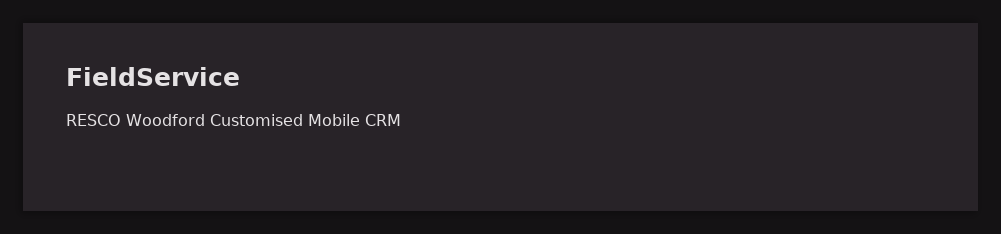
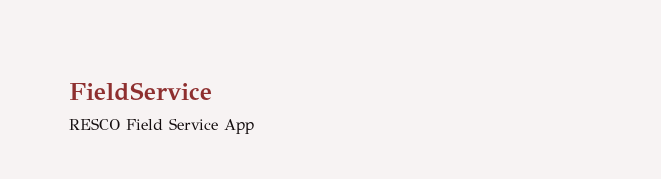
[126,114,401,126] Woodford Customised Mobile CRM -> [126,118,254,134] Field Service App

